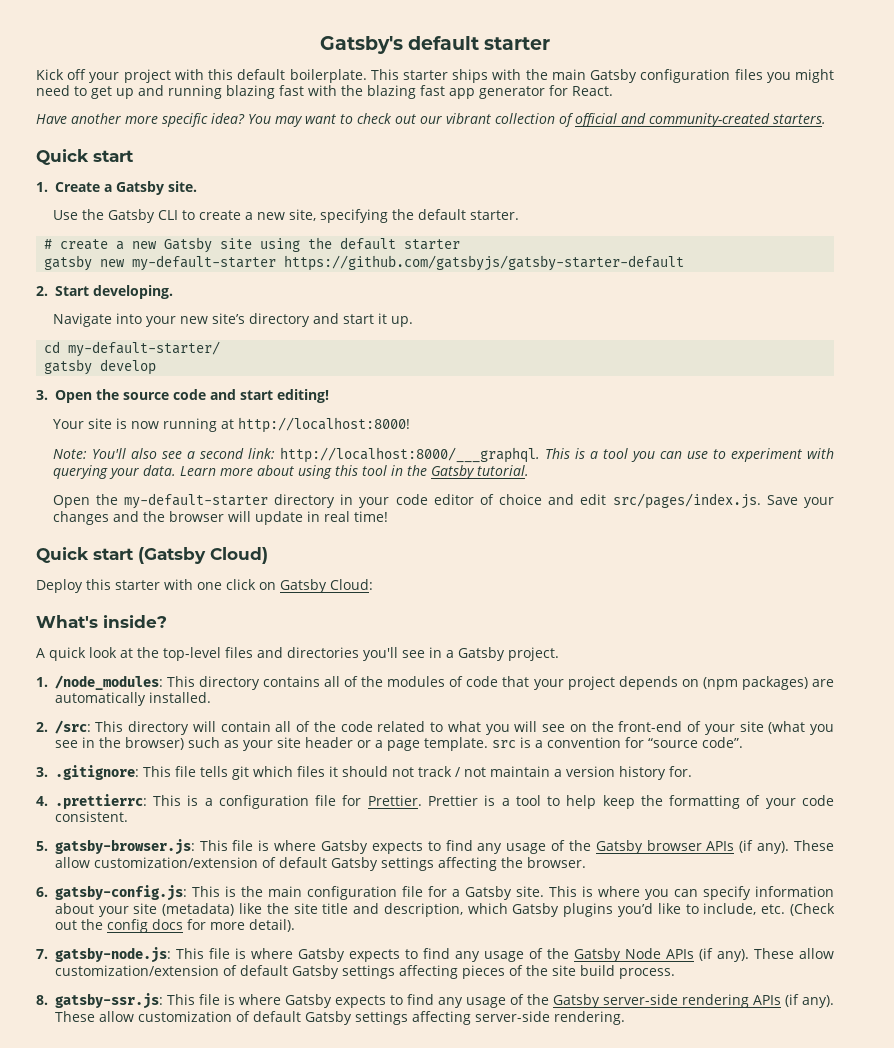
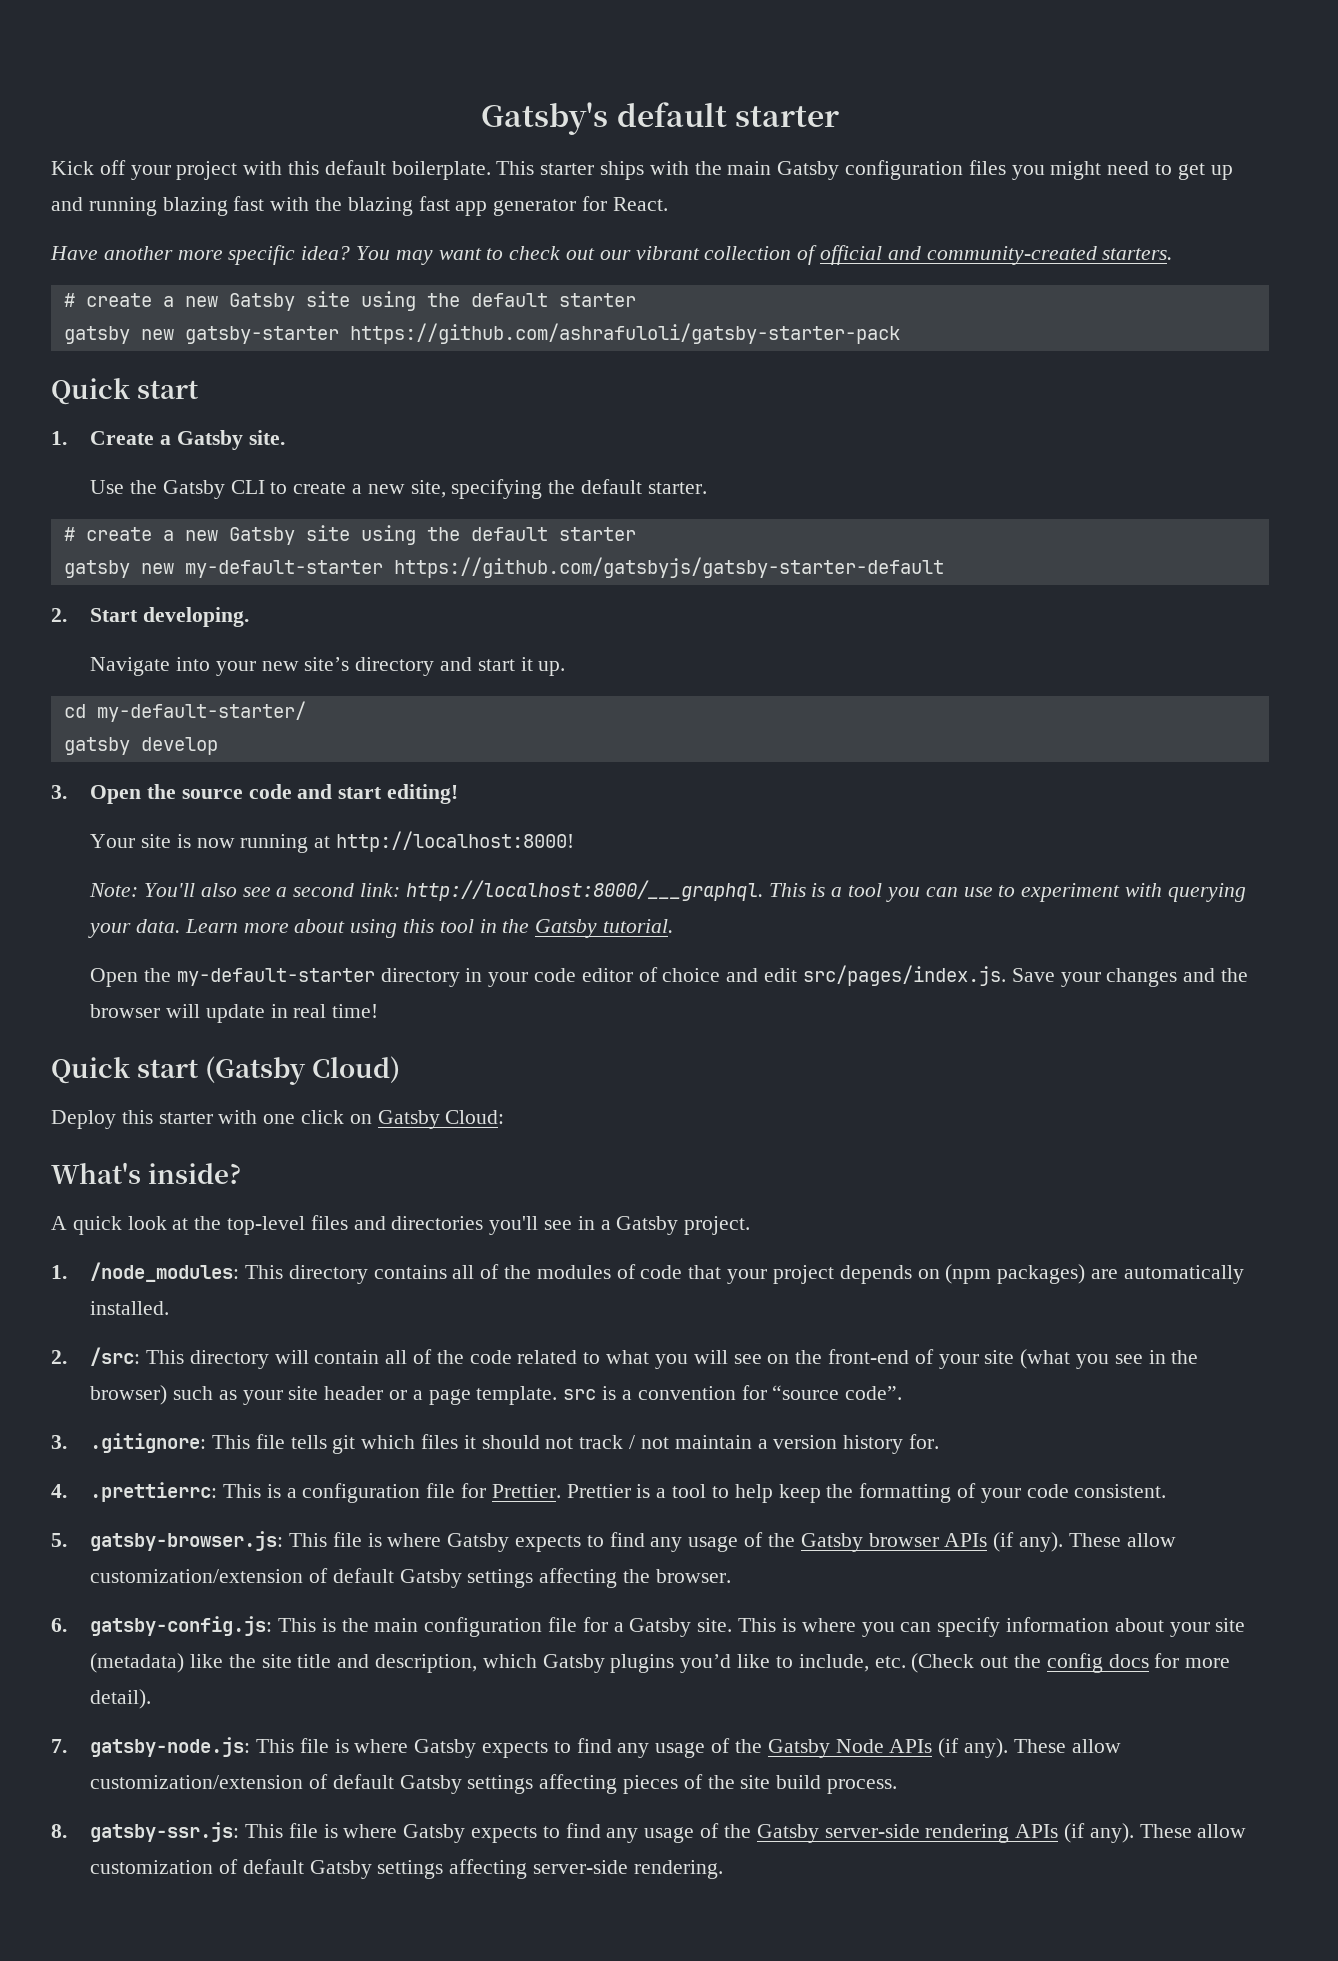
(826, 119) none -> [63,291,636,311] [63,323,900,344] // # create a new Gatsby site using the default starter // gatsby new gatsby-starter https://github.com/ashrafuloli/gatsby-starter-pack

